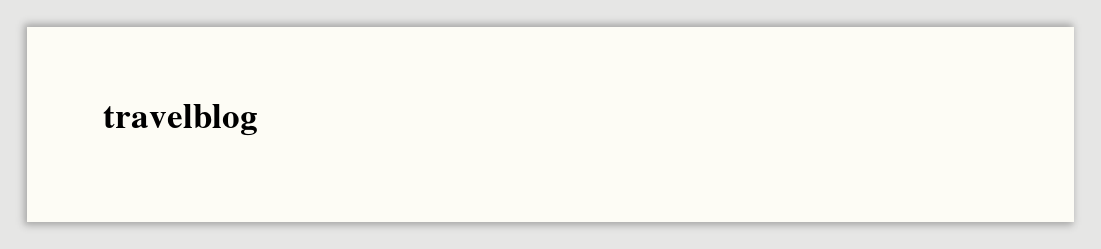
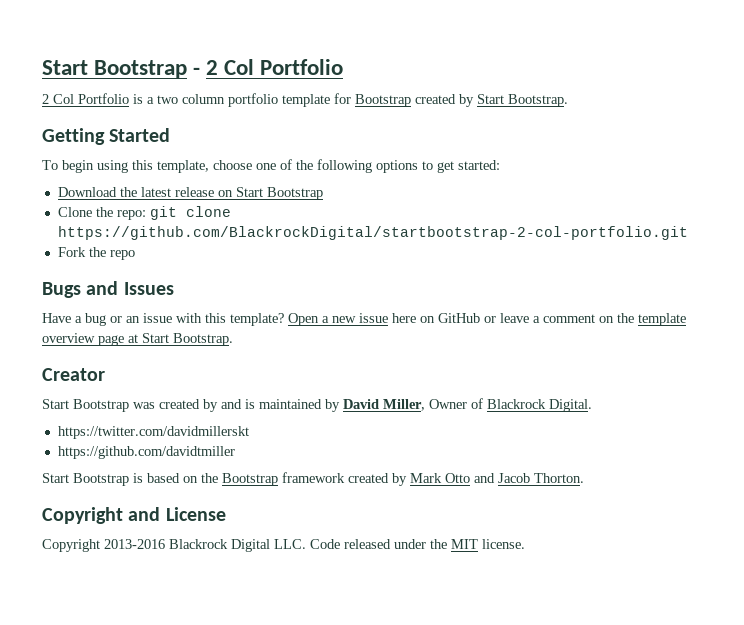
[103,104,258,136] travelblog -> [42,59,344,79] [42,93,568,107] [42,128,171,145] [42,159,500,173] [57,187,323,200] [57,206,231,220] [57,226,688,240] [57,247,135,260] [42,281,174,298] [42,313,686,326] [42,333,233,346] [42,368,105,381] [42,398,592,412] [57,426,249,439] [57,446,235,459] [42,472,584,486] [42,507,226,524] [42,539,525,552] Start Bootstrap - 2 Col Portfolio // 2 Col Portfolio is a two column portfolio template for Bootstrap created by Start Bootstrap. // Getting Started // To begin using this template, choose one of the following options to get started: // Download the latest release on Start Bootstrap // Clone the repo: git clone https://github.com/BlackrockDigital/startbootstrap-2-col-portfolio.git // Fork the repo // Bugs and Issues // Have a bug or an issue with this template? Open a new issue here on GitHub or leave a comment on the template overview page at Start Bootstrap. // Creator // Start Bootstrap was created by and is maintained by David Miller, Owner of Blackrock Digital. // https://twitter.com/davidmillerskt // https://github.com/davidtmiller // Start Bootstrap is based on the Bootstrap framework created by Mark Otto and Jacob Thorton. // Copyright and License // Copyright 2013-2016 Blackrock Digital LLC. Code released under the MIT license.

